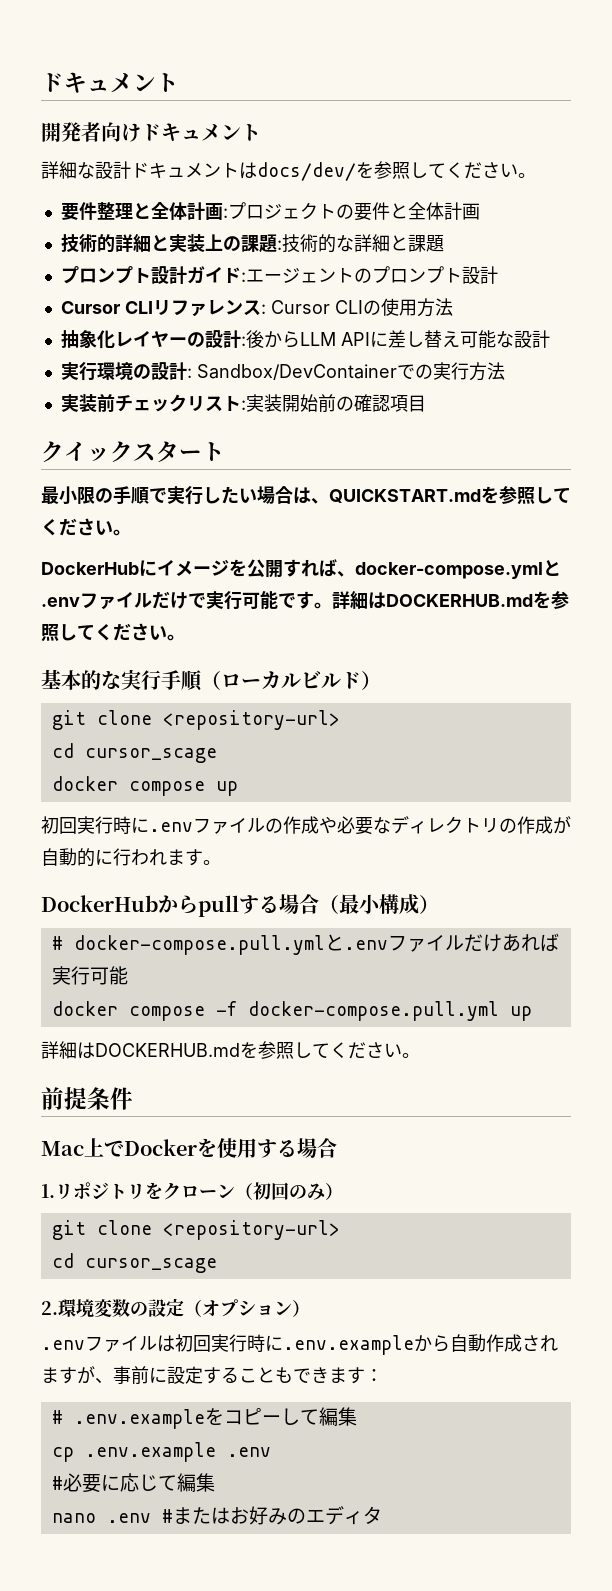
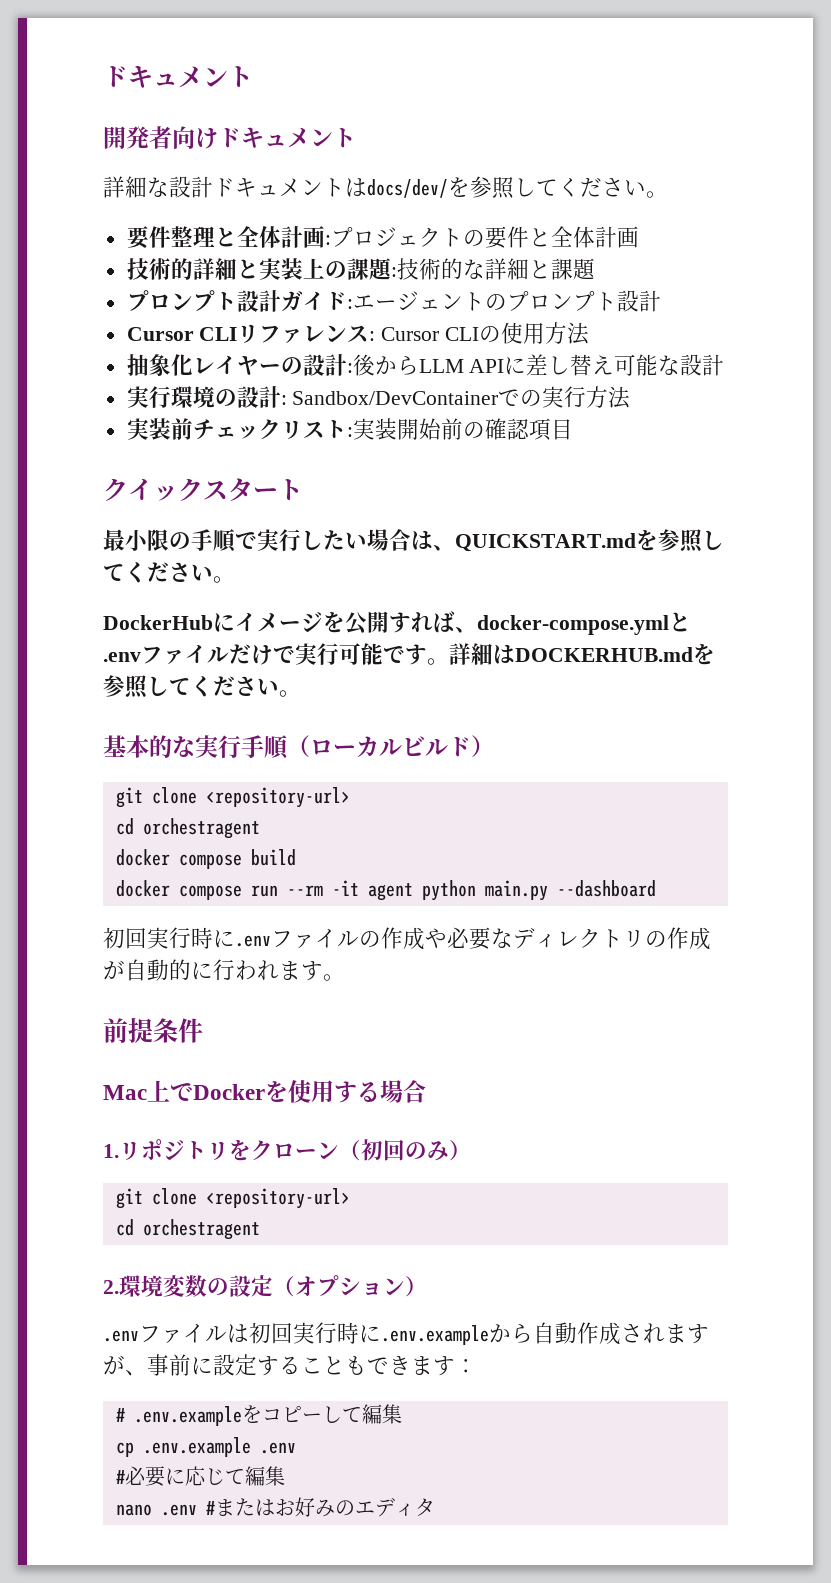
[84,748,217,763] [51,776,238,796] cursor_scage // docker compose up -> [142,818,260,839] [115,849,296,869] [115,880,656,901] orchestragent // docker compose build // docker compose run --rm -it agent python main.py --dashboard
[41,894,439,917] [51,933,559,955] [51,966,128,985] [51,1001,532,1021] [41,1041,420,1059] // DockerHubからpullする場合（最小構成） // # docker-compose.pull.ymlと.envファイルだけあれば実行可能 // docker compose -f docker-compose.pull.yml up // 詳細はDOCKERHUB.mdを参照してください。 -> (345, 977) none
[84,1258,217,1273] cursor_scage -> [142,1219,260,1240] orchestragent

